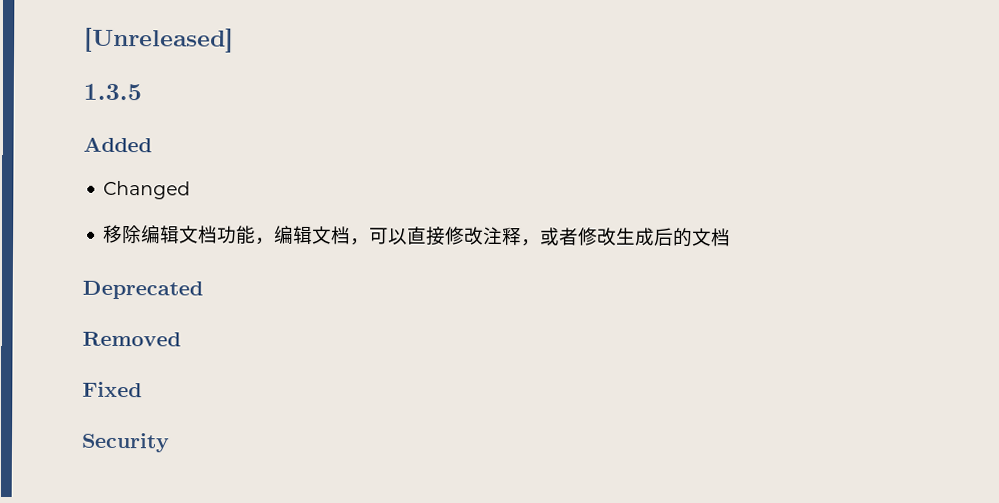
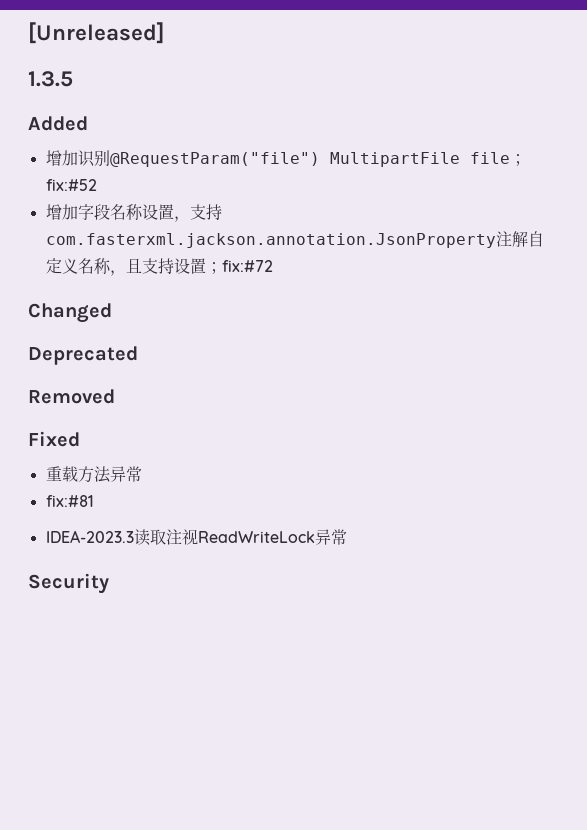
[103,180,192,200] [103,224,732,248] [82,280,203,300] [82,331,181,347] [82,381,142,398] Changed // 移除编辑文档功能，编辑文档，可以直接修改注释，或者修改生成后的文档 // Deprecated // Removed // Fixed -> [45,150,526,167] [45,179,97,191] [45,204,222,222] [45,231,544,248] [45,258,273,276] [28,303,112,323] [28,346,138,365] [28,389,115,404] [28,431,80,447] [45,466,142,483] [45,495,94,507] [45,529,347,546] 增加识别@RequestParam("file") MultipartFile file；fix:#52 // 增加字段名称设置，支持com.fasterxml.jackson.annotation.JsonProperty注解自定义名称，且支持设置；fix:#72 // Changed // Deprecated // Removed // Fixed // 重载方法异常 // fix:#81 // IDEA-2023.3读取注视ReadWriteLock异常

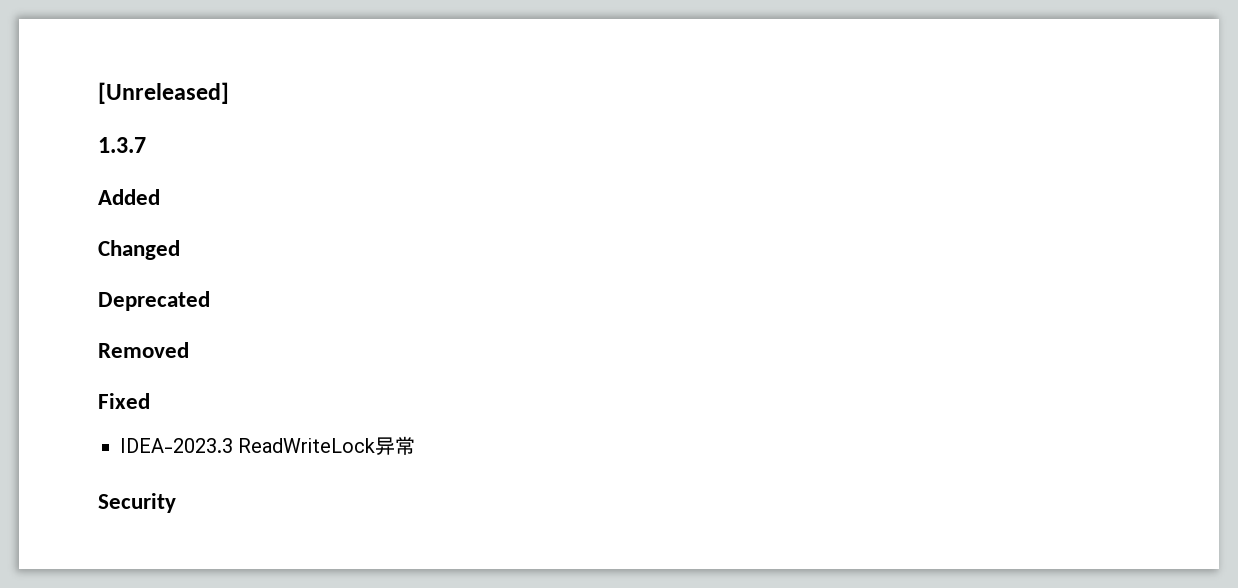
[28,71,73,87] 1.3.5 -> [98,137,146,153] 1.3.7
[45,150,526,167] [45,179,97,191] [45,204,222,222] [45,231,544,248] [45,258,273,276] // 增加识别@RequestParam("file") MultipartFile file；fix:#52 // 增加字段名称设置，支持com.fasterxml.jackson.annotation.JsonProperty注解自定义名称，且支持设置；fix:#72 -> (160, 197) none
[45,466,142,483] [45,495,94,507] // 重载方法异常 // fix:#81 -> (150, 401) none
[133,529,198,546] 读取注视 -> (233, 445) none

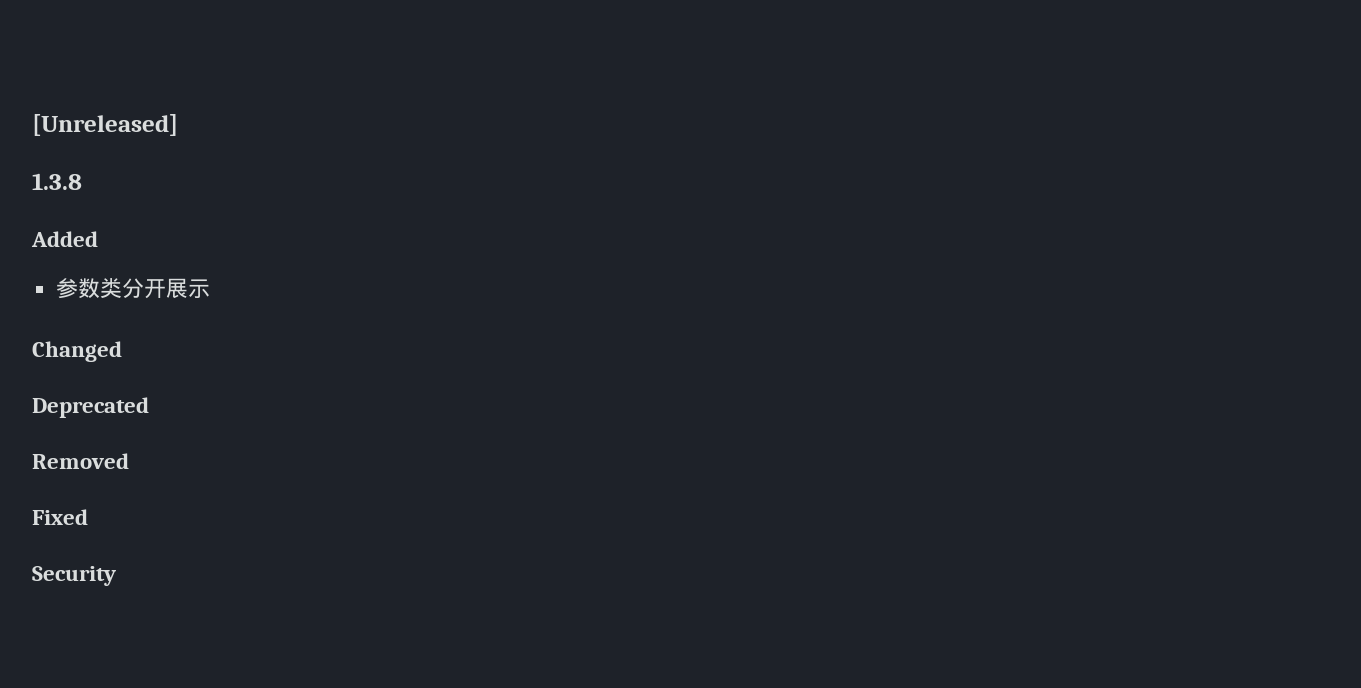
[98,137,146,153] 1.3.7 -> [32,173,82,190] 1.3.8
(160, 197) none -> [56,278,211,299] // 参数类分开展示
[120,436,416,455] // IDEA-2023.3 ReadWriteLock异常 -> (88, 517) none

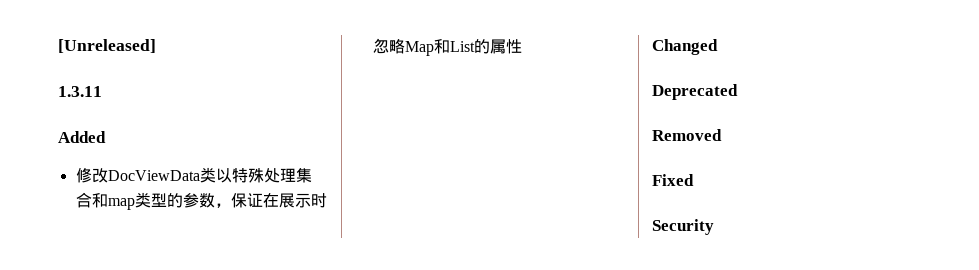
[32,173,82,190] 1.3.8 -> [58,86,102,97] 1.3.11
[56,278,211,299] 参数类分开展示 -> [75,167,312,183] [75,192,327,210] [372,38,522,56] 修改DocViewData类以特殊处理集合和map类型的参数，保证在展示时忽略Map和List的属性

